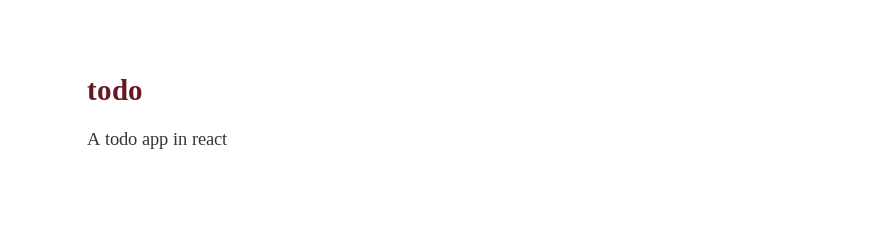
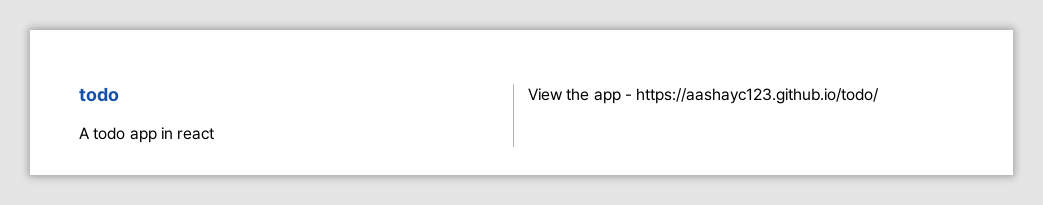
(228, 139) none -> [528,88,880,104] // View the app - https://aashayc123.github.io/todo/

